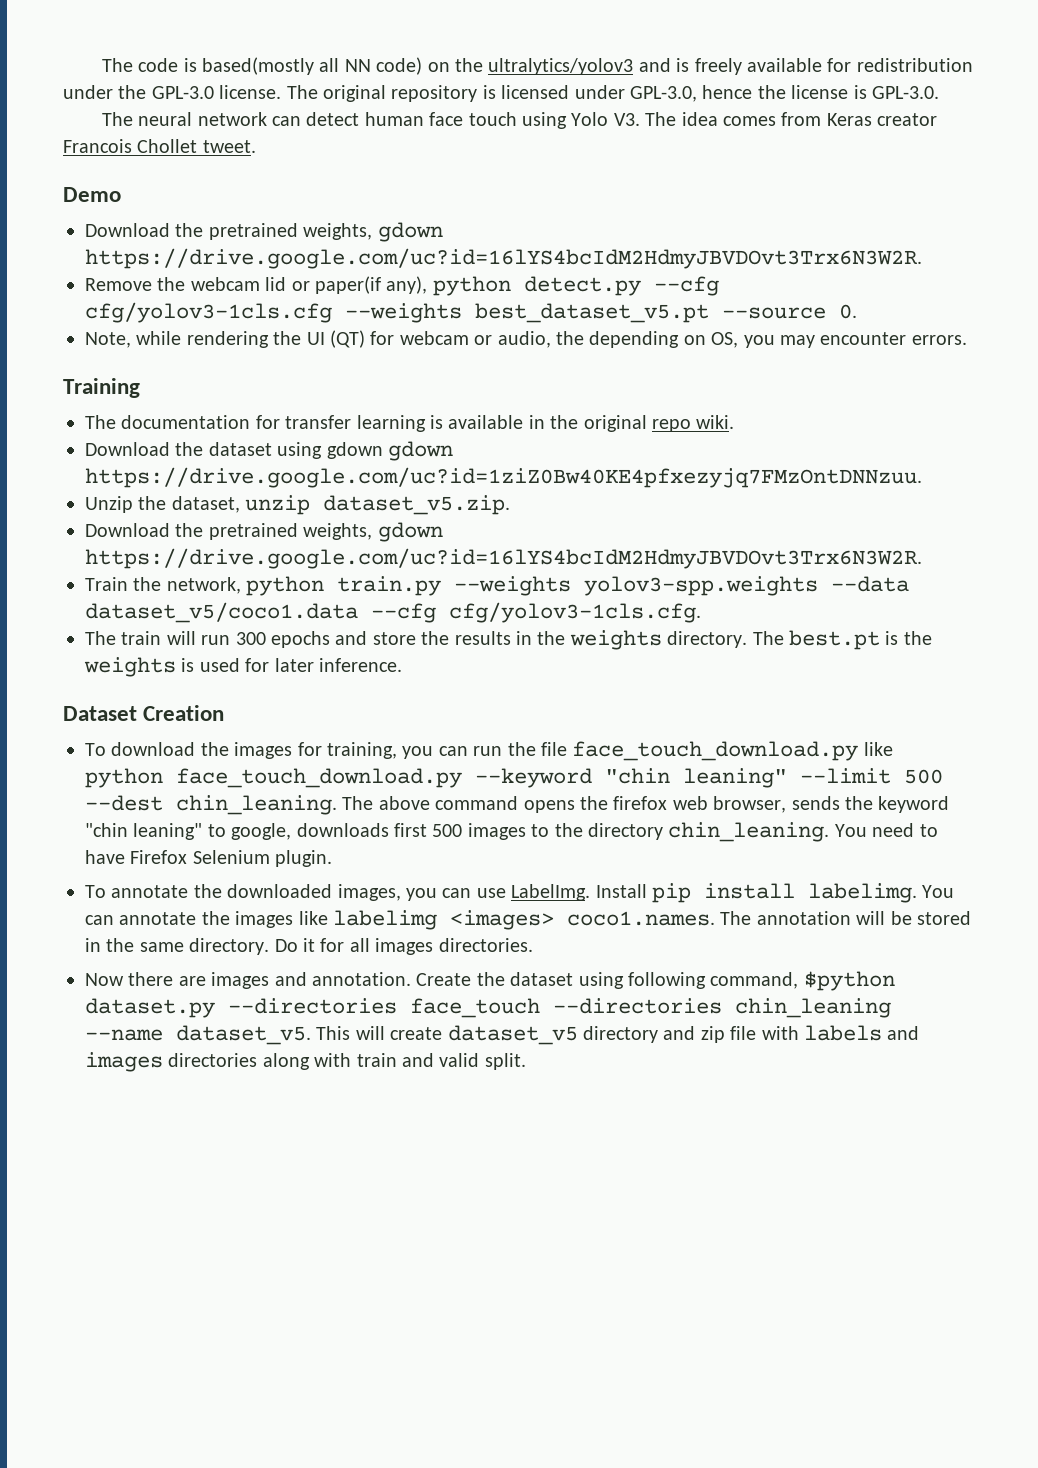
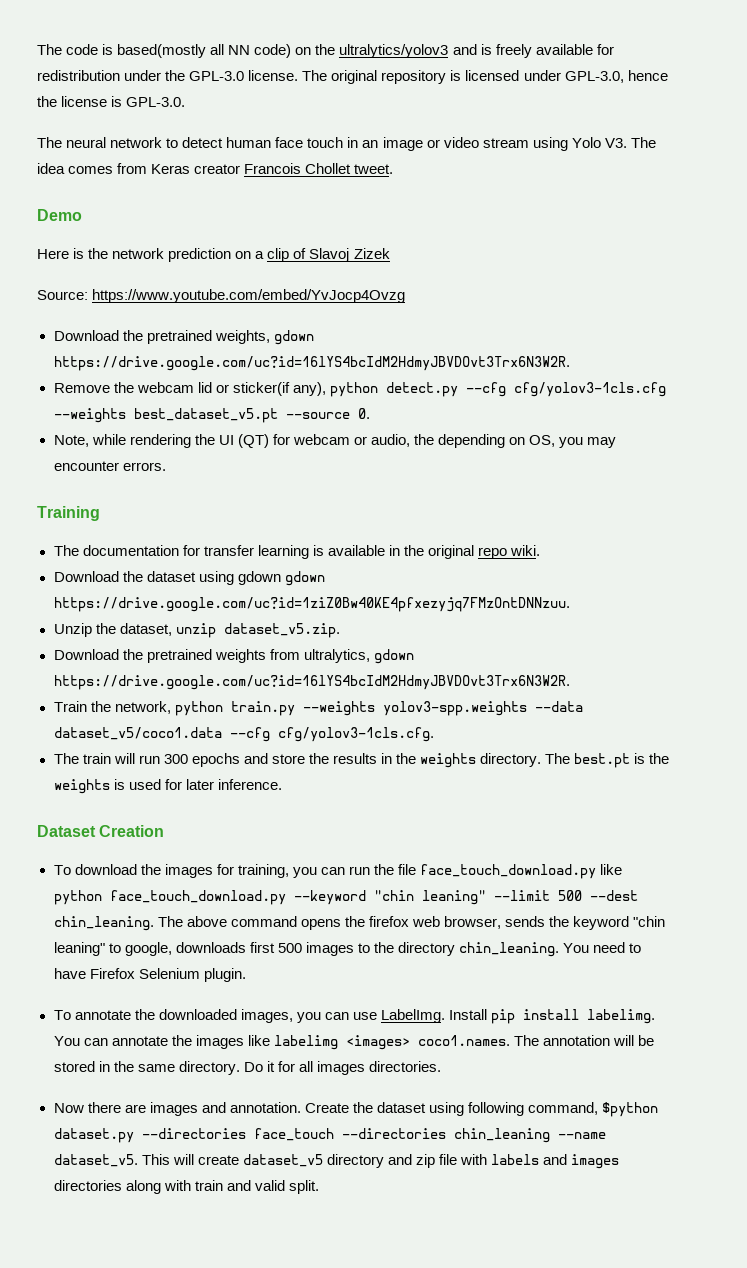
[271,116,301,126] can -> [166,138,179,148] to
(517, 119) none -> [347,137,529,151] in an image or video stream
(121, 194) none -> [37,248,390,262] [37,289,406,303] // Here is the network prediction on a clip of Slavoj Zizek // Source: https://www.youtube.com/embed/YvJocp4Ovzg
[315,276,381,294] paper(if -> [232,382,290,396] sticker(if
[303,523,373,540] weights, -> [214,649,370,663] weights from ultralytics,

